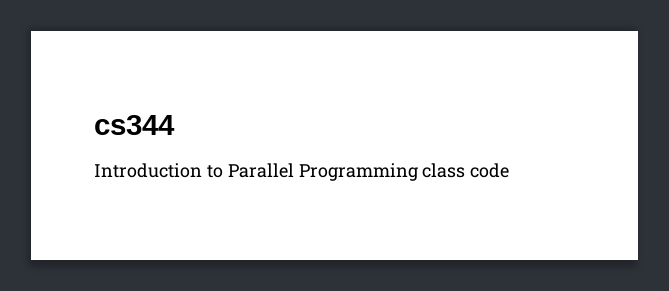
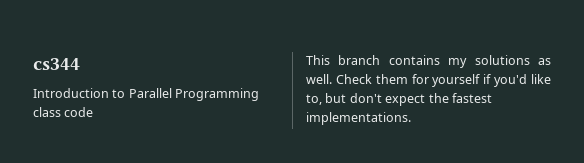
(510, 170) none -> [306,55,551,68] [306,74,551,87] [306,93,492,106] [306,112,411,125] // This branch contains my solutions as well. Check them for yourself if you'd like to, but don't expect the fastest implementations.

